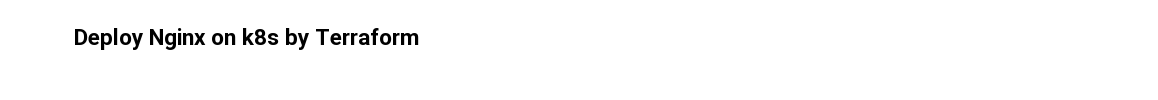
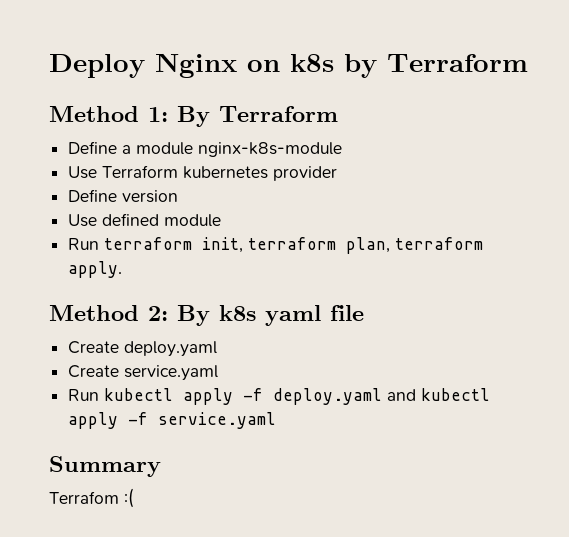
(420, 36) none -> [49,106,338,127] [68,141,343,157] [68,165,338,181] [68,189,179,203] [68,213,222,227] [68,237,484,254] [68,261,123,278] [49,305,364,326] [68,341,218,357] [68,365,219,381] [68,388,491,405] [68,412,277,429] [49,456,161,477] [49,488,134,508] // Method 1: By Terraform // Define a module nginx-k8s-module // Use Terraform kubernetes provider // Define version // Use defined module // Run terraform init, terraform plan, terraform apply. // Method 2: By k8s yaml file // Create deploy.yaml // Create service.yaml // Run kubectl apply -f deploy.yaml and kubectl apply -f service.yaml // Summary // Terrafom :(

